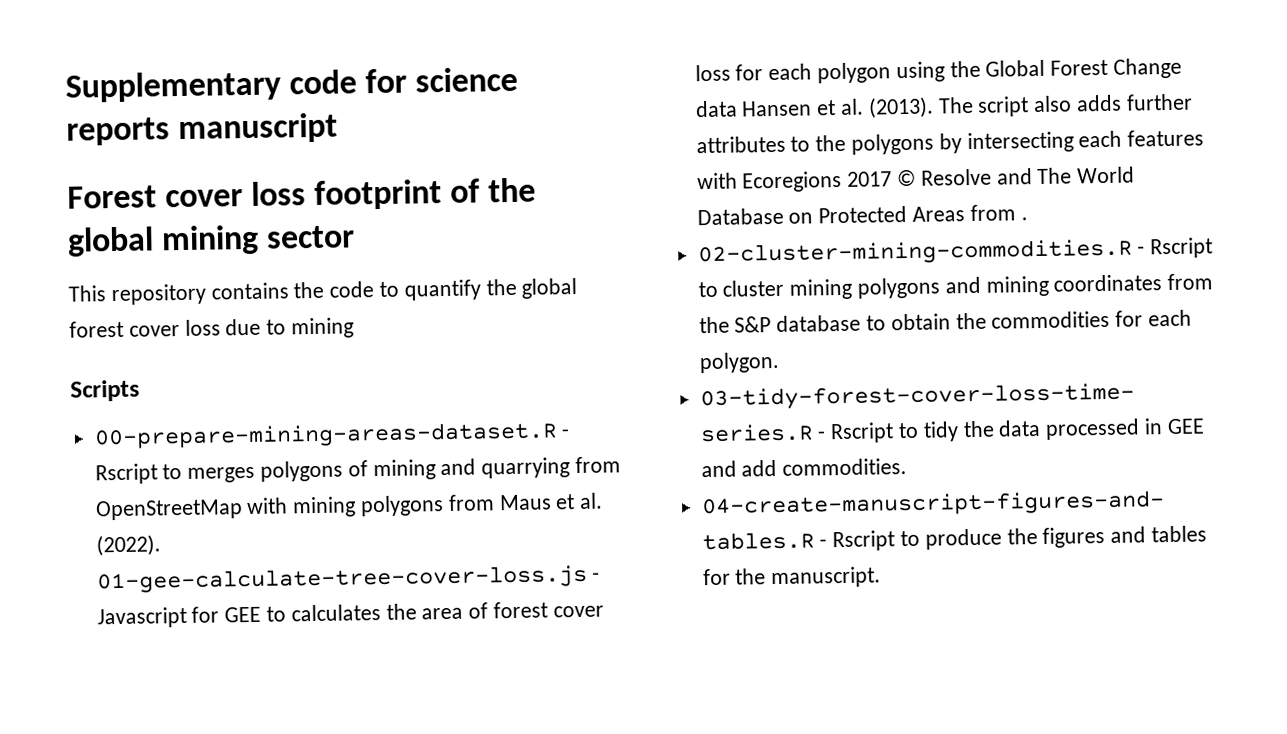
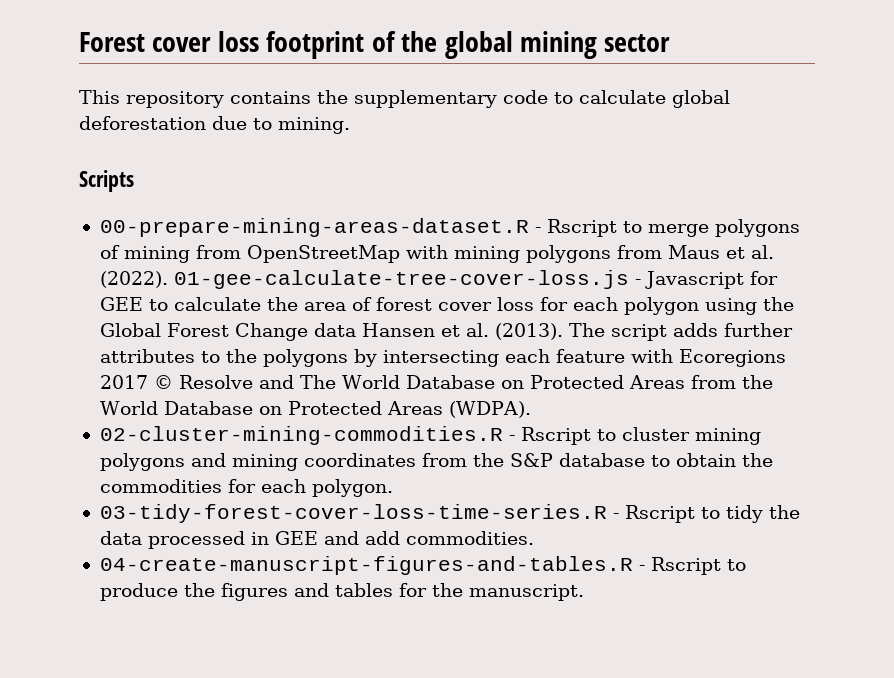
[65,66,519,103] [66,112,339,146] Supplementary code for science reports manuscript // -> (79, 42) none
(325, 290) none -> [354,90,497,108] supplementary
[403,277,578,301] [69,319,221,338] quantify the global forest cover loss -> [579,90,730,108] [79,116,206,130] calculate global deforestation
[291,317,355,339] mining -> [278,117,350,134] mining.
[187,466,256,483] merges -> [647,224,709,237] merge
[440,457,571,479] and quarrying -> (190, 254) none
[290,604,381,622] calculates -> [173,297,261,311] calculate
[1033,95,1073,113] also -> (667, 332) none
[1127,129,1205,147] features -> [555,349,625,363] feature
[1020,217,1028,221] . -> [741,375,773,389] [99,401,531,418] the World Database on Protected Areas (WDPA).

